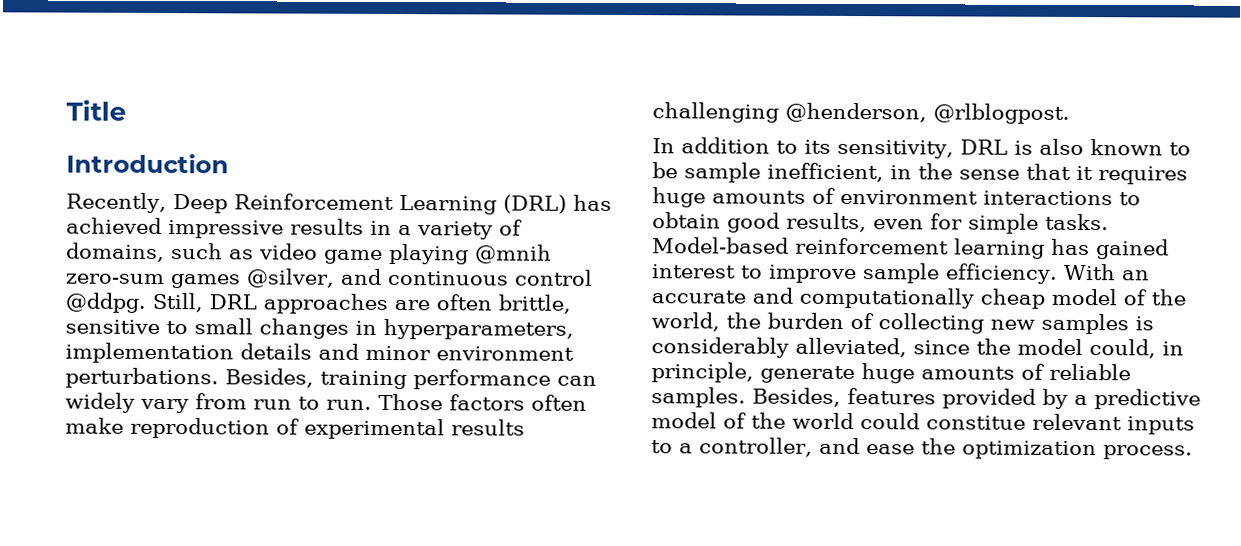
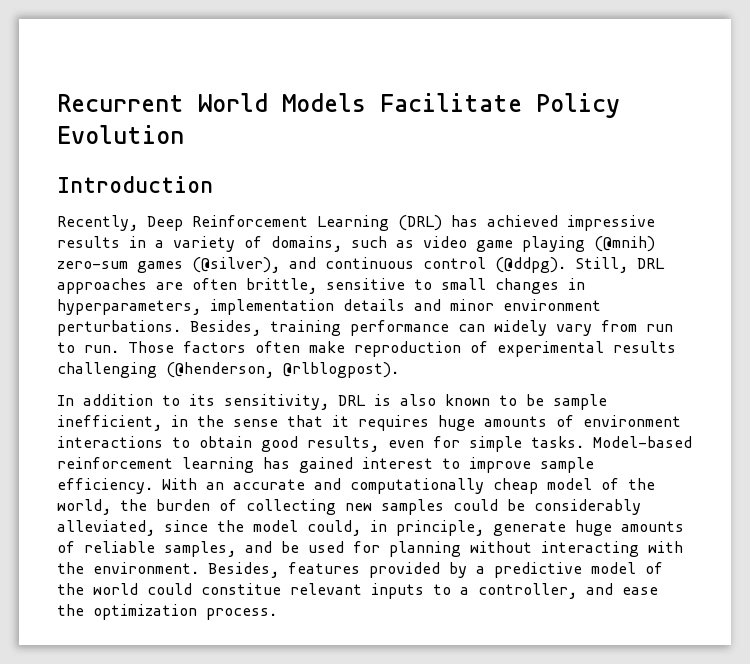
[66,99,126,121] Title -> [57,93,620,118] [57,125,184,144] Recurrent World Models Facilitate Policy Evolution
[475,244,552,264] @mnih -> [594,236,655,252] (@mnih)
[246,268,335,288] @silver, -> [192,257,280,273] (@silver),
[65,292,146,313] @ddpg. -> [495,257,566,273] (@ddpg).
[785,102,1070,124] @henderson, @rlblogpost. -> [166,362,399,378] (@henderson, @rlblogpost).
[1135,316,1154,331] is -> [453,499,525,511] could be
[651,387,746,408] samples. -> [164,541,683,557] [57,562,199,574] samples, and be used for planning without interacting with the environment.

